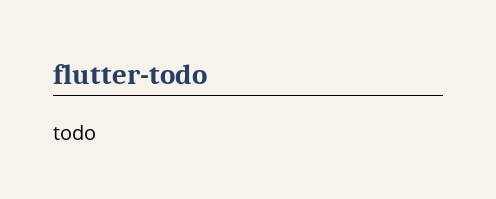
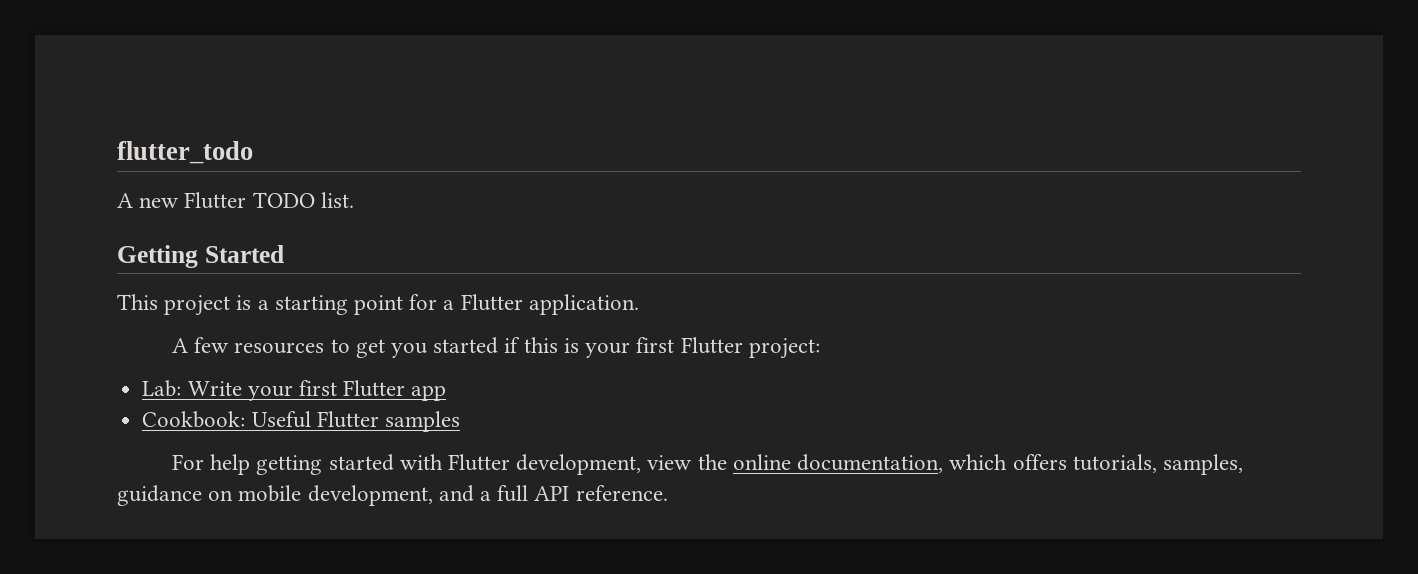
[53,64,207,84] [53,125,96,140] flutter-todo // todo -> [117,141,253,164] [117,192,354,209] [117,245,284,268] [117,294,639,316] [171,337,820,359] [142,380,447,401] [142,411,460,432] [171,454,1243,475] [117,485,668,506] flutter_todo // A new Flutter TODO list. // Getting Started // This project is a starting point for a Flutter application. // A few resources to get you started if this is your first Flutter project: // Lab: Write your first Flutter app // Cookbook: Useful Flutter samples // For help getting started with Flutter development, view the online documentation, which offers tutorials, samples, guidance on mobile development, and a full API reference.

